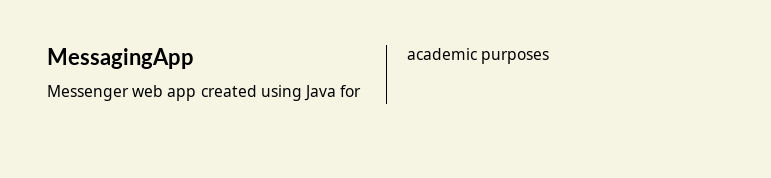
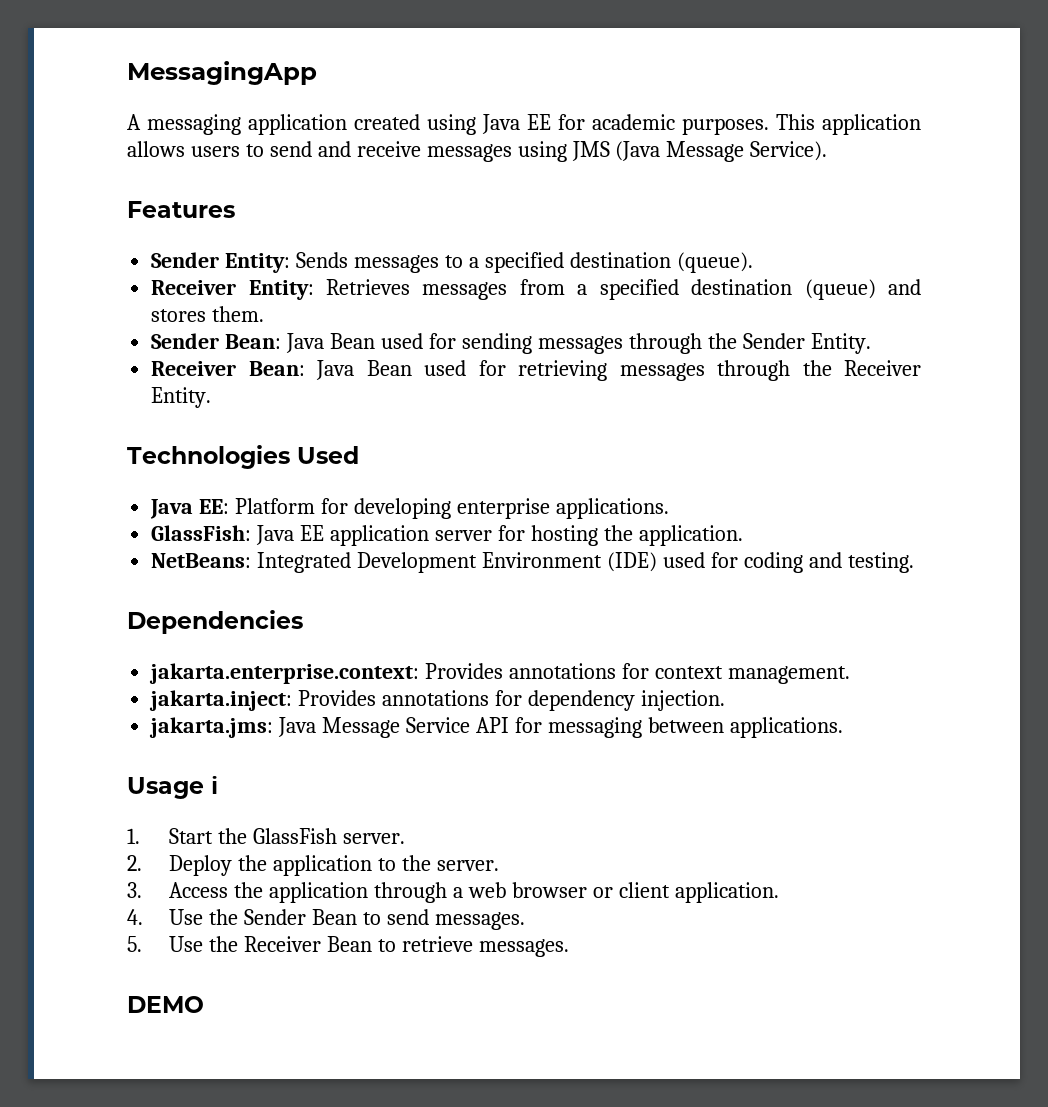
[47,85,197,101] Messenger web app -> [127,114,347,135] A messaging application
(336, 93) none -> [527,114,551,130] EE
[481,51,550,64] purposes -> [682,114,921,135] [127,141,828,162] [127,201,235,218] [151,252,753,273] [151,279,921,300] [151,306,265,322] [151,333,871,354] [151,360,922,381] [151,387,212,408] [127,445,359,469] [150,498,669,519] [151,525,743,546] [151,552,914,573] [127,610,303,634] [149,663,850,684] [149,690,725,711] [149,717,843,738] [127,776,218,799] [127,828,406,844] [127,855,499,876] [127,882,779,903] [127,909,525,930] [127,936,569,957] [127,996,204,1013] purposes. This application allows users to send and receive messages using JMS (Java Message Service). // Features // Sender Entity: Sends messages to a specified destination (queue). // Receiver Entity: Retrieves messages from a specified destination (queue) and stores them. // Sender Bean: Java Bean used for sending messages through the Sender Entity. // Receiver Bean: Java Bean used for retrieving messages through the Receiver Entity. // Technologies Used // Java EE: Platform for developing enterprise applications. // GlassFish: Java EE application server for hosting the application. // NetBeans: Integrated Development Environment (IDE) used for coding and testing. // Dependencies // jakarta.enterprise.context: Provides annotations for context management. // jakarta.inject: Provides annotations for dependency injection. // jakarta.jms: Java Message Service API for messaging between applications. // Usage ℹ // 1. Start the GlassFish server. // 2. Deploy the application to the server. // 3. Access the application through a web browser or client application. // 4. Use the Sender Bean to send messages. // 5. Use the Receiver Bean to retrieve messages. // DEMO

